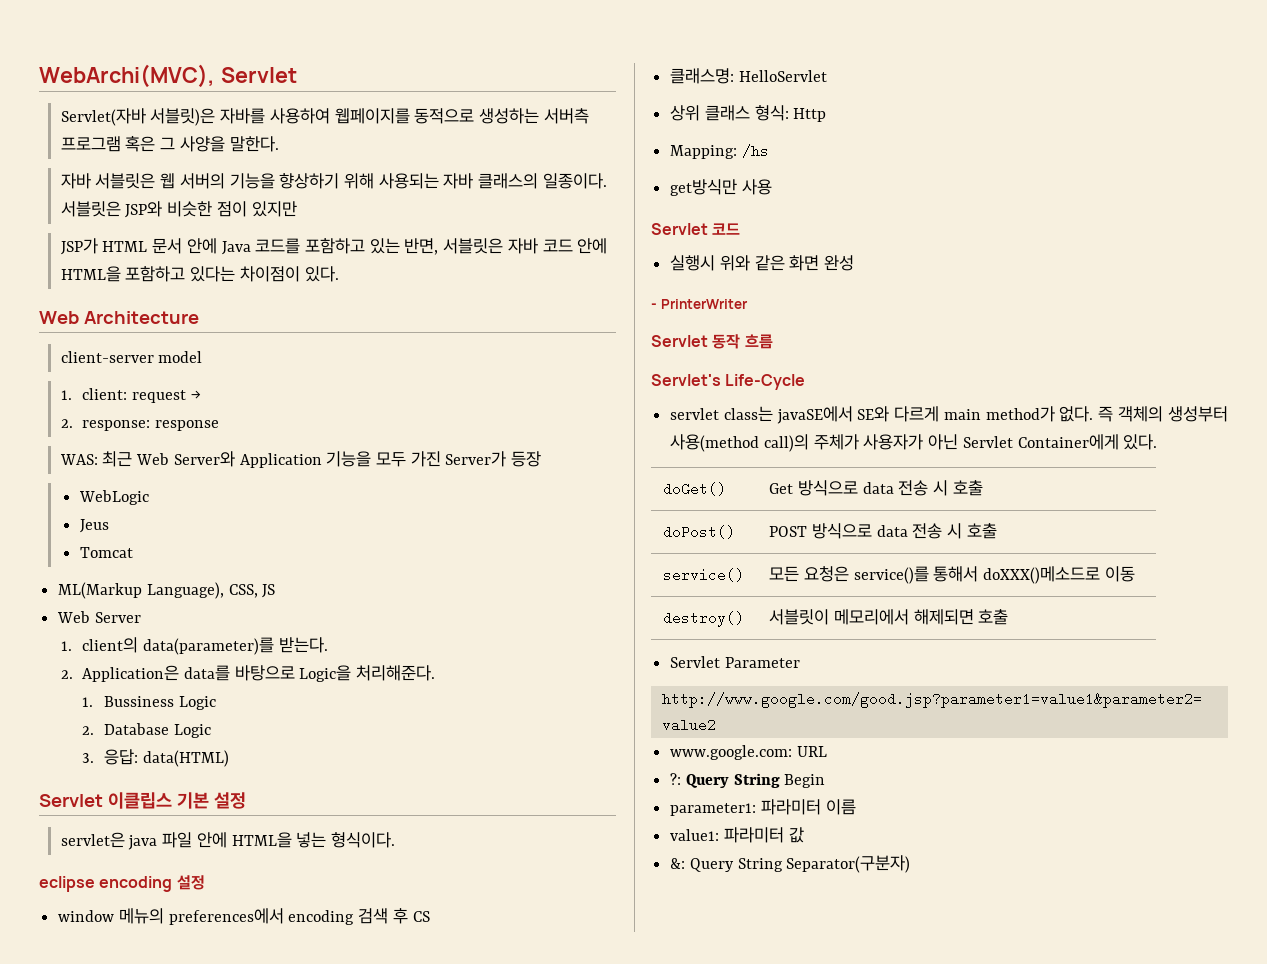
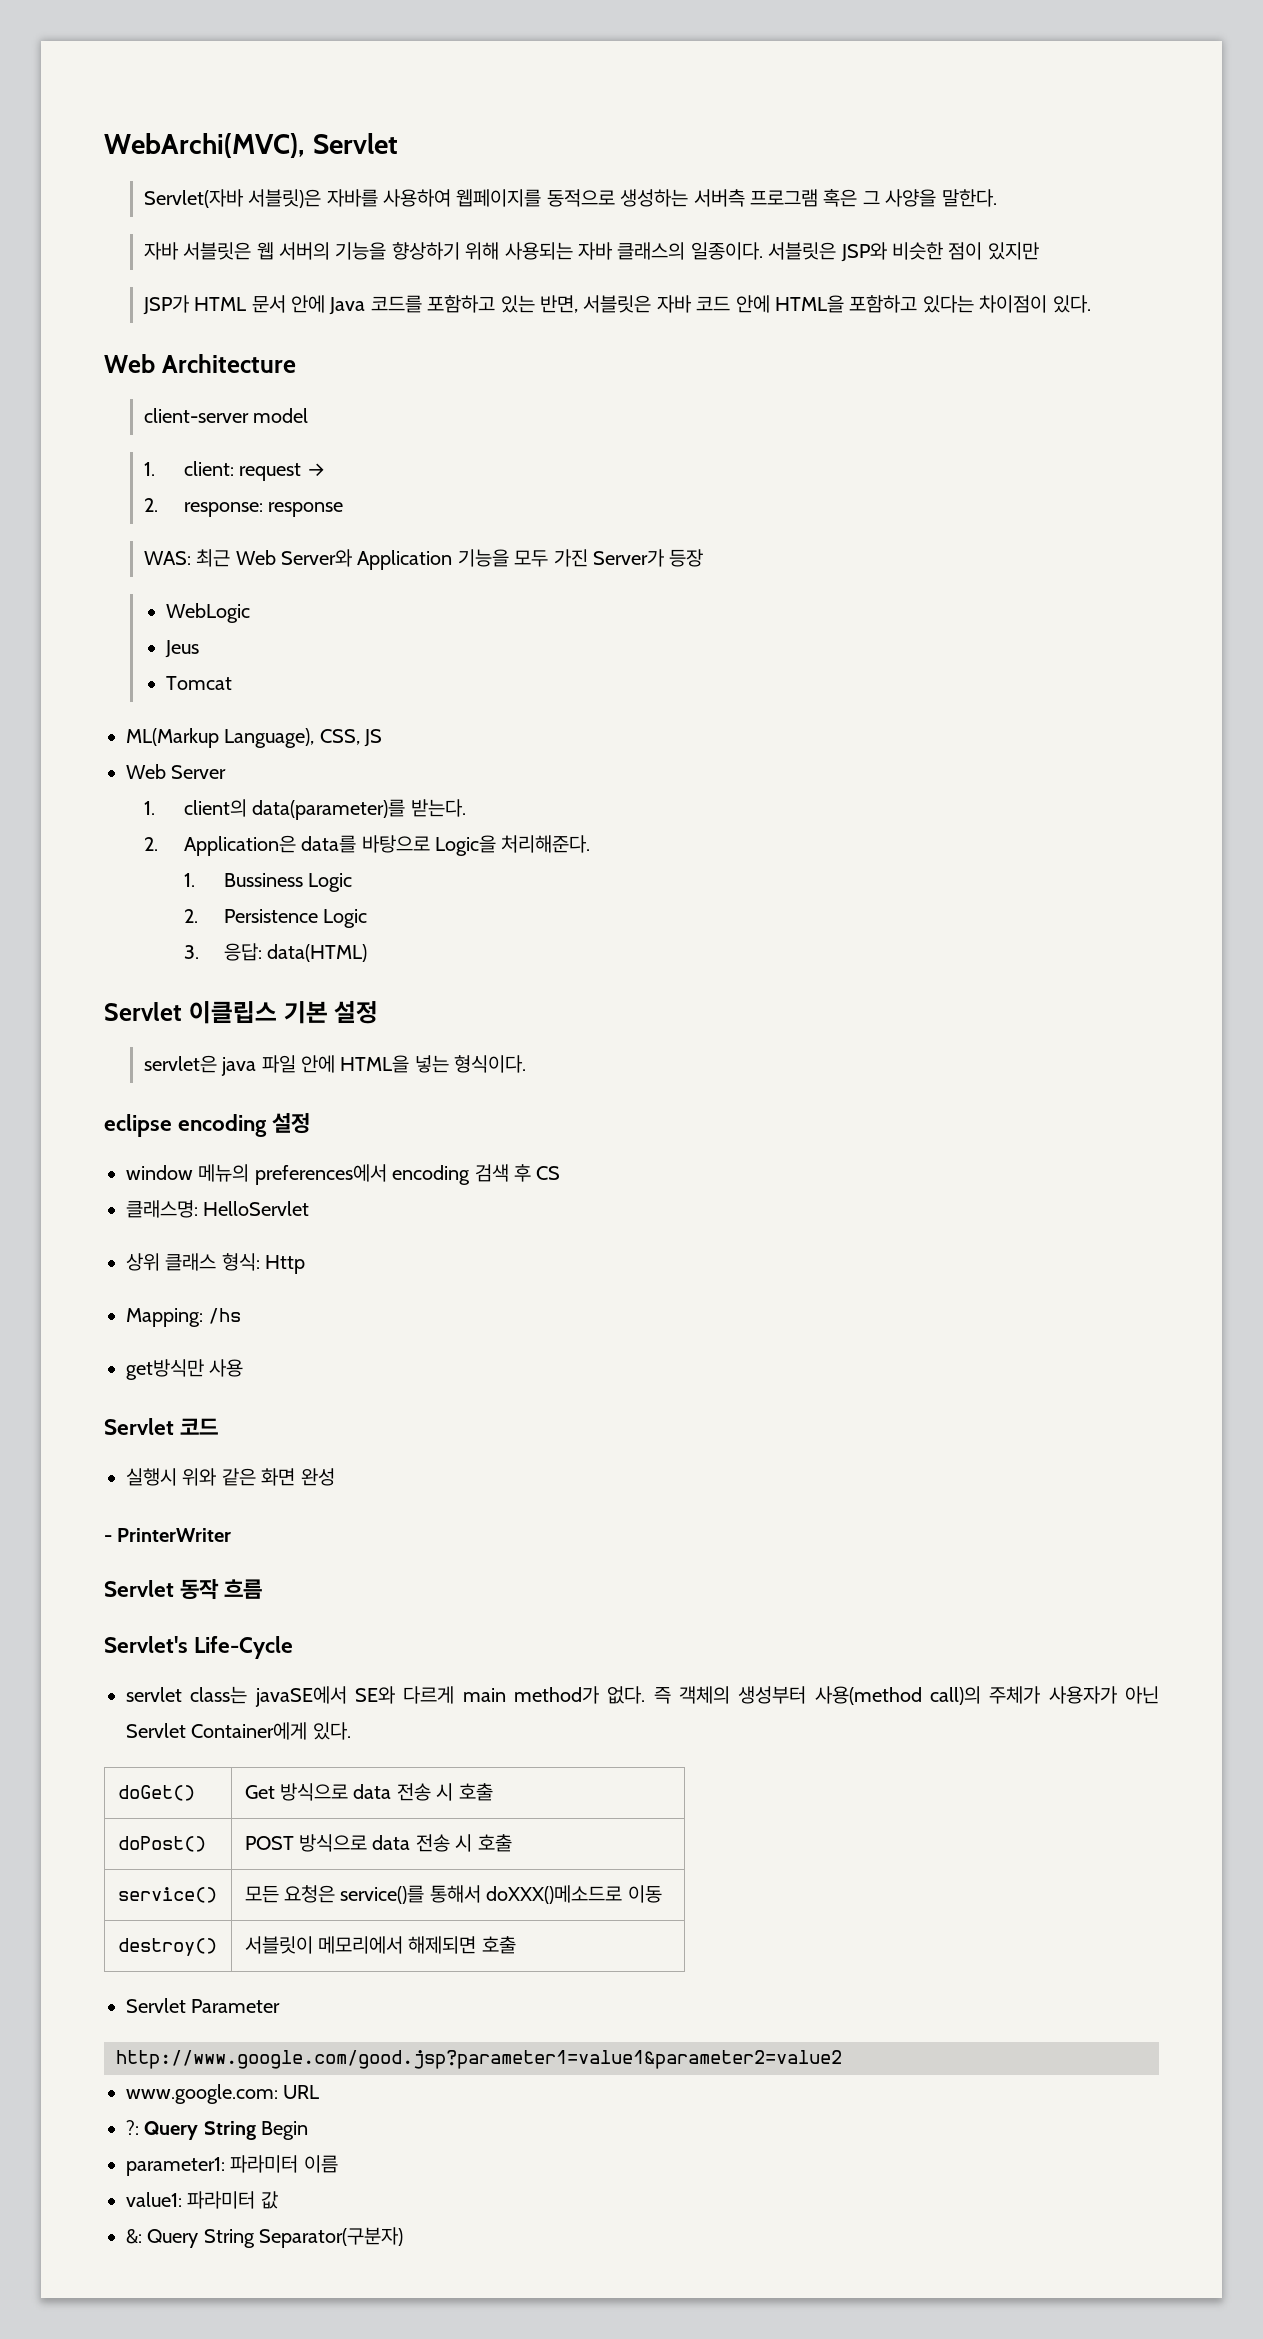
[103,723,169,735] Database -> [223,909,318,923] Persistence

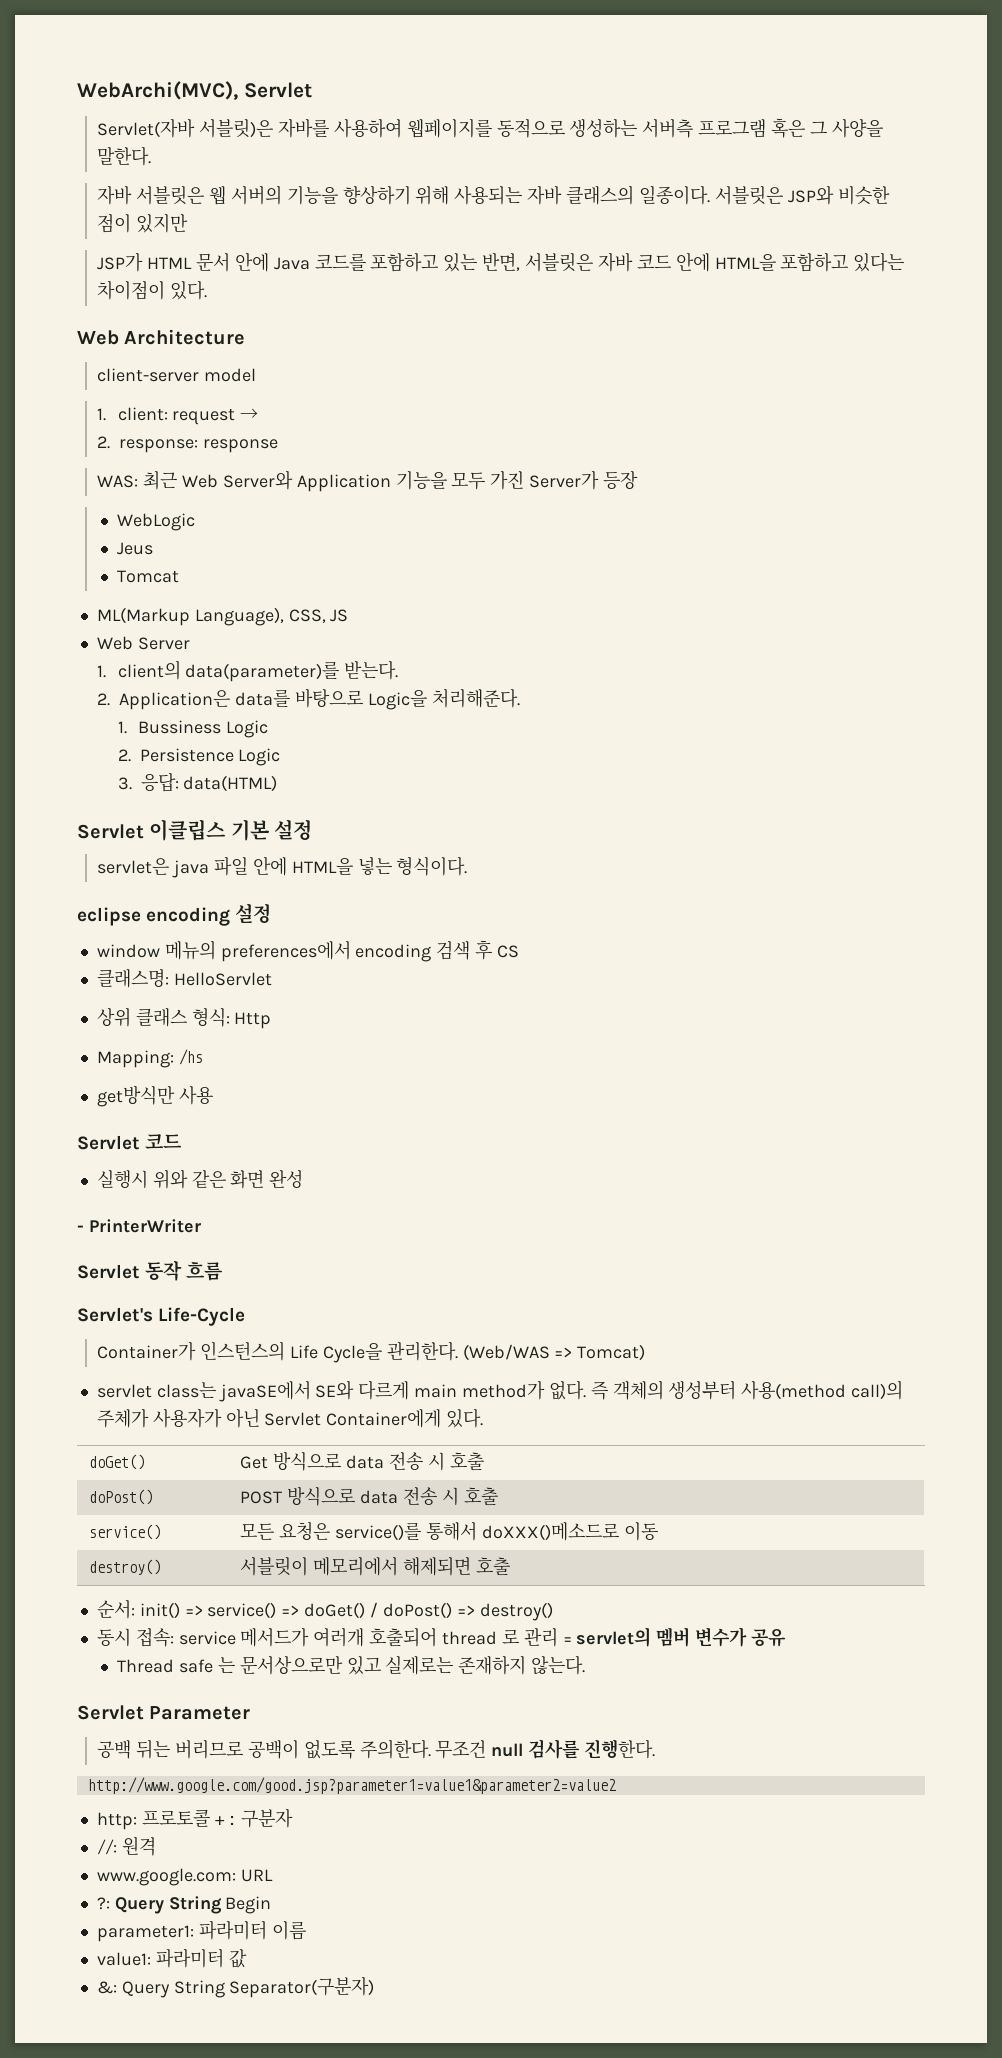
(294, 1647) none -> [97,1341,646,1363] // Container가 인스턴스의 Life Cycle을 관리한다. (Web/WAS => Tomcat)
[126,1998,281,2013] [116,2050,842,2069] Servlet Parameter // http://www.google.com/good.jsp?parameter1=value1&parameter2=value2 -> [96,1600,553,1621] [96,1627,786,1647] [117,1655,586,1675] [77,1705,251,1720] [97,1739,656,1759] [87,1777,616,1794] [96,1808,294,1830] [96,1836,156,1856] 순서: init() => service() => doGet() / doPost() => destroy() // 동시 접속: service 메서드가 여러개 호출되어 thread 로 관리 = servlet의 멤버 변수가 공유 // Thread safe 는 문서상으로만 있고 실제로는 존재하지 않는다. // Servlet Parameter // 공백 뒤는 버리므로 공백이 없도록 주의한다. 무조건 null 검사를 진행한다. // http://www.google.com/good.jsp?parameter1=value1&parameter2=value2 // http: 프로토콜 + : 구분자 // //: 원격

